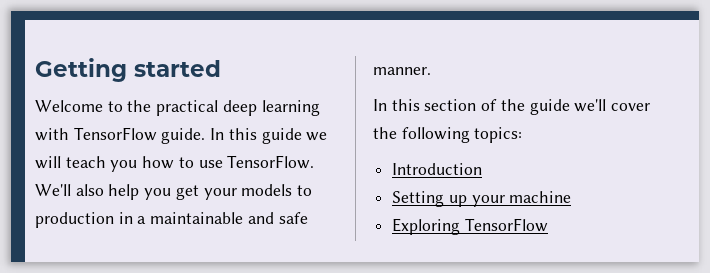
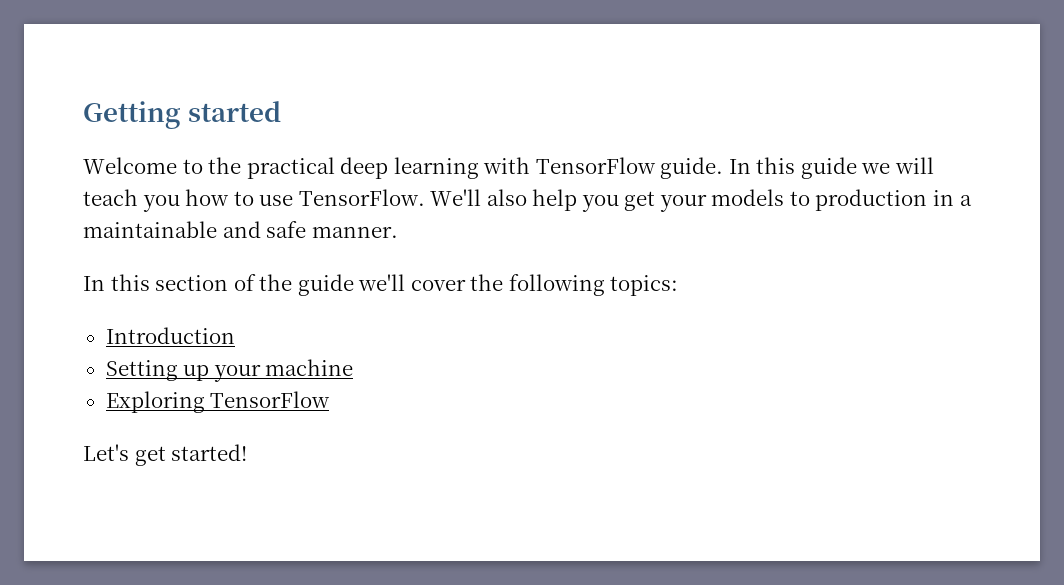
(548, 225) none -> [83,444,248,466] // Let's get started!

